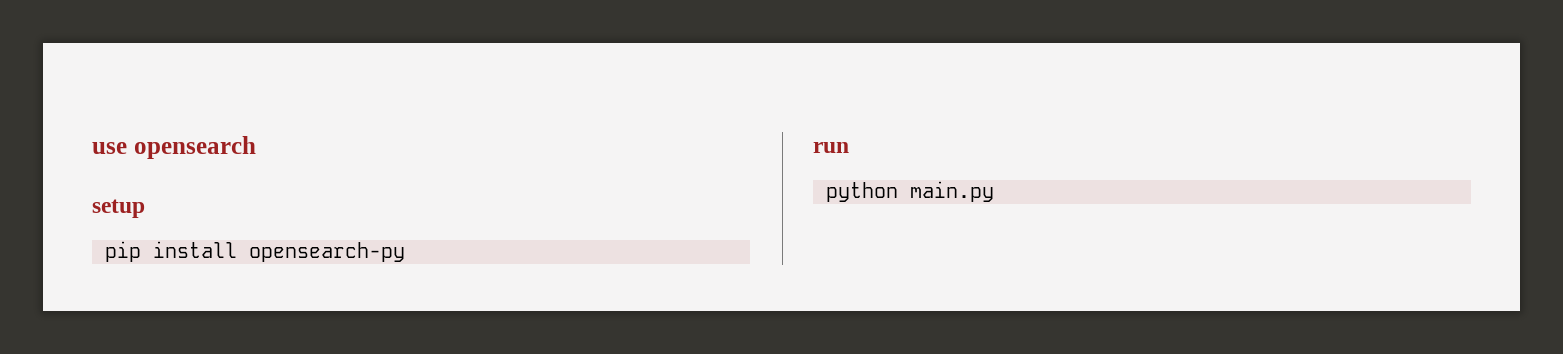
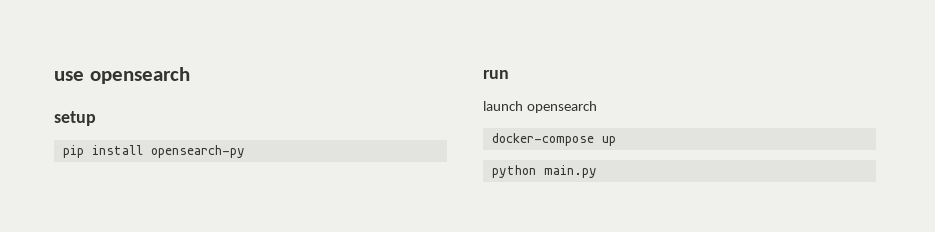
(849, 147) none -> [483,101,597,113] [491,133,616,146] // launch opensearch // docker-compose up

